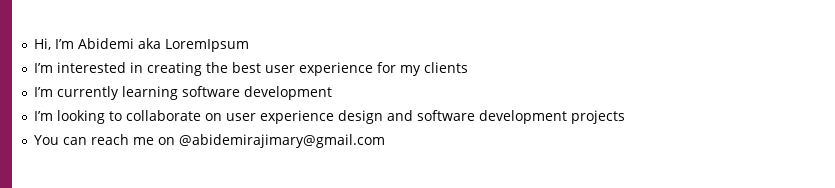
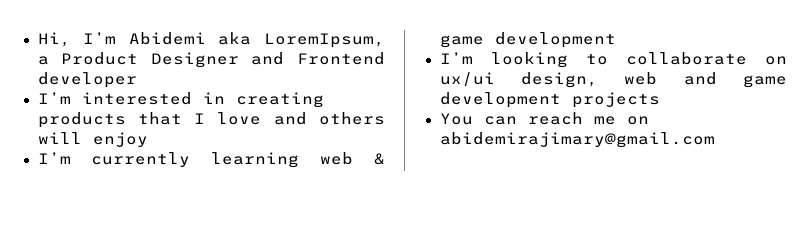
[165,39,250,52] [34,62,469,76] LoremIpsum // I’m interested in creating the best user experience for my clients -> [264,33,385,48] [37,52,385,68] [37,72,137,88] [37,92,324,108] [37,112,386,128] [37,132,148,147] LoremIpsum, a Product Designer and Frontend developer // I’m interested in creating products that I love and others will enjoy
[182,86,241,97] software -> [320,152,385,165] [439,35,484,48] web & game
[226,110,476,124] user experience design and software -> [439,72,787,88] ux/ui design, web and game
[179,134,386,148] @abidemirajimary@gmail.com -> [439,132,715,148] abidemirajimary@gmail.com

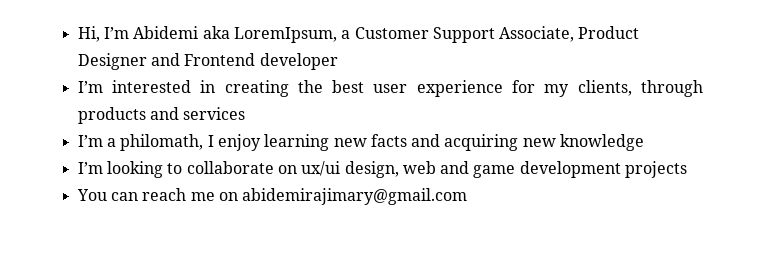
(49, 60) none -> [354,26,575,43] Customer Support Associate,
[37,112,386,128] [37,132,148,147] [37,152,385,168] [439,32,616,48] products that I love and others will enjoy // I’m currently learning web & game development -> [297,80,703,97] [77,107,246,124] [77,134,645,151] the best user experience for my clients, through products and services // I’m a philomath, I enjoy learning new facts and acquiring new knowledge

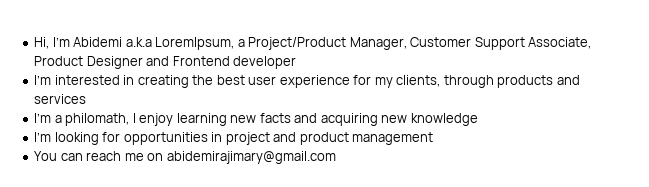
[202,26,230,39] aka -> [125,37,152,47] a.k.a
(351, 34) none -> [248,37,407,50] Project/Product Manager,
[167,161,688,178] to collaborate on ux/ui design, web and game development projects -> [102,132,434,145] for opportunities in project and product management

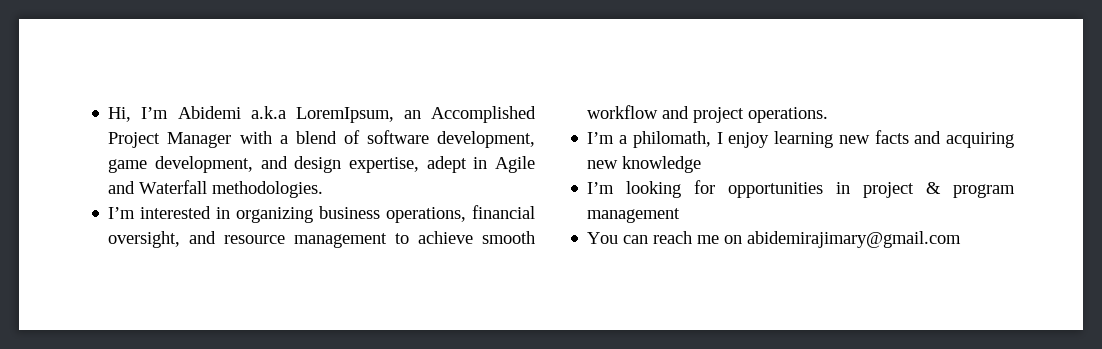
[237,37,592,50] [34,56,297,69] [34,75,580,88] [34,94,87,104] a Project/Product Manager, Customer Support Associate, Product Designer and Frontend developer // I’m interested in creating the best user experience for my clients, through products and services -> [403,106,536,123] [108,130,535,148] [108,156,535,173] [108,180,324,198] [108,205,535,223] [108,231,535,248] [587,105,829,123] an Accomplished Project Manager with a blend of software development, game development, and design expertise, adept in Agile and Waterfall methodologies. // I’m interested in organizing business operations, financial oversight, and resource management to achieve smooth workflow and project operations.
[273,132,349,145] and product -> [926,182,1015,198] & program

